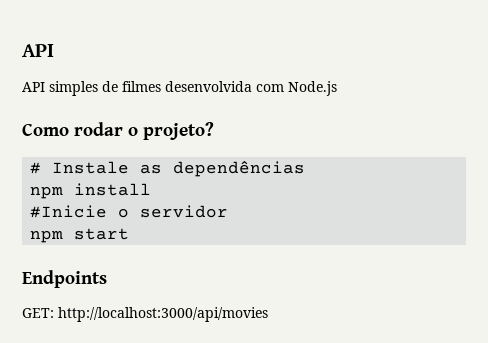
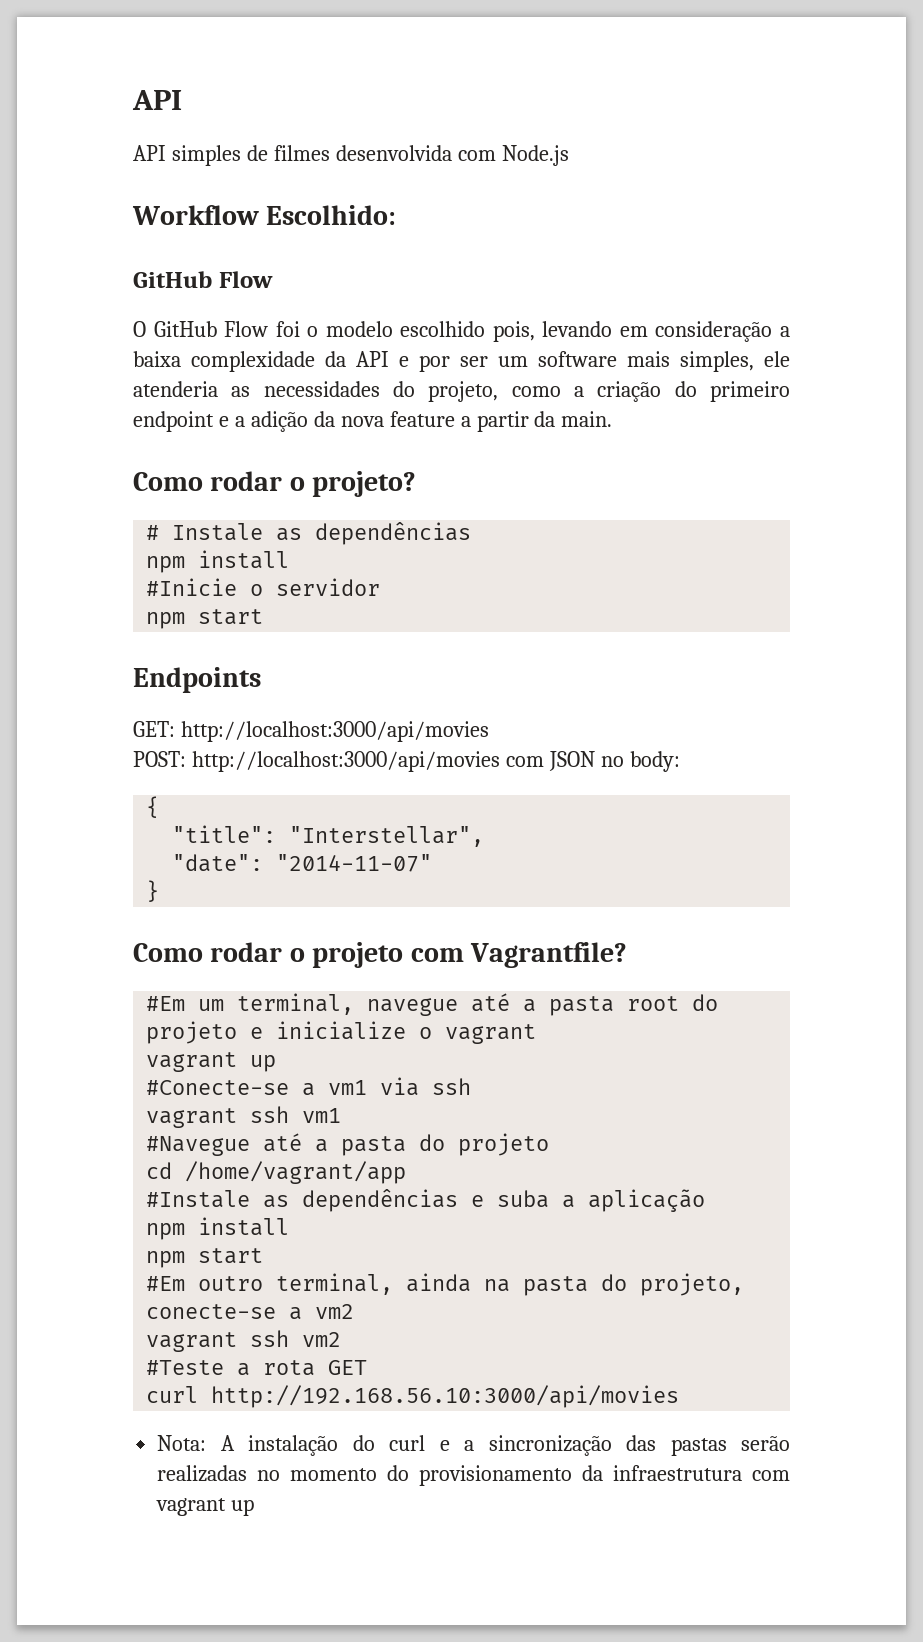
(337, 88) none -> [132,205,397,225] [133,271,273,288] [133,321,790,342] [133,351,790,372] [133,381,790,402] [133,411,613,432] // Workflow Escolhido: // GitHub Flow // O GitHub Flow foi o modelo escolhido pois, levando em consideração a baixa complexidade da API e por ser um software mais simples, ele atenderia as necessidades do projeto, como a criação do primeiro endpoint e a adição da nova feature a partir da main.
(268, 314) none -> [133,751,680,772] [146,796,160,818] [172,825,485,847] [172,854,433,872] [146,880,160,902] [133,942,628,968] [146,993,719,1016] [146,1021,537,1044] [146,1052,277,1072] [146,1077,472,1096] [146,1106,342,1128] [146,1133,550,1156] [146,1161,407,1184] [146,1189,706,1212] [146,1217,290,1240] [146,1248,264,1268] [146,1273,745,1296] [146,1304,355,1320] [146,1330,342,1352] [146,1360,368,1376] [146,1385,680,1408] [157,1435,791,1456] [157,1465,790,1486] [156,1498,255,1516] // POST: http://localhost:3000/api/movies com JSON no body: // { // "title": "Interstellar", // "date": "2014-11-07" // } // Como rodar o projeto com Vagrantfile? // #Em um terminal, navegue até a pasta root do projeto e inicialize o vagrant // vagrant up // #Conecte-se a vm1 via ssh // vagrant ssh vm1 // #Navegue até a pasta do projeto // cd /home/vagrant/app // #Instale as dependências e suba a aplicação // npm install // npm start // #Em outro terminal, ainda na pasta do projeto, conecte-se a vm2 // vagrant ssh vm2 // #Teste a rota GET // curl http://192.168.56.10:3000/api/movies // Nota: A instalação do curl e a sincronização das pastas serão realizadas no momento do provisionamento da infraestrutura com vagrant up

